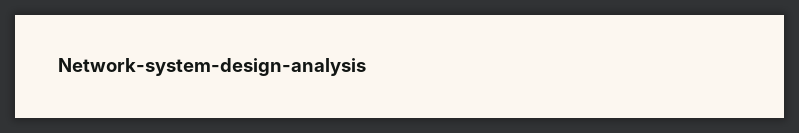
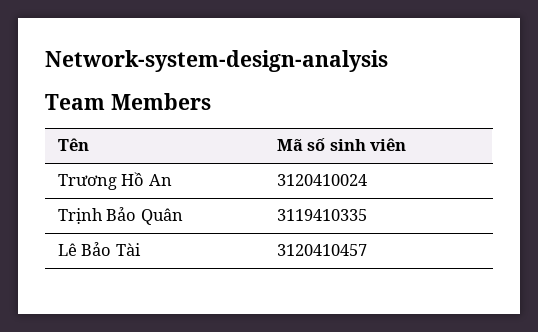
(366, 67) none -> [45,93,211,110] [57,138,89,151] [276,138,406,151] [57,172,172,190] [276,174,367,186] [57,207,183,225] [276,209,367,221] [57,242,141,256] [276,244,367,256] // Team Members // Tên | Mã số sinh viên // Trương Hồ An | 3120410024 // Trịnh Bảo Quân | 3119410335 // Lê Bảo Tài | 3120410457

